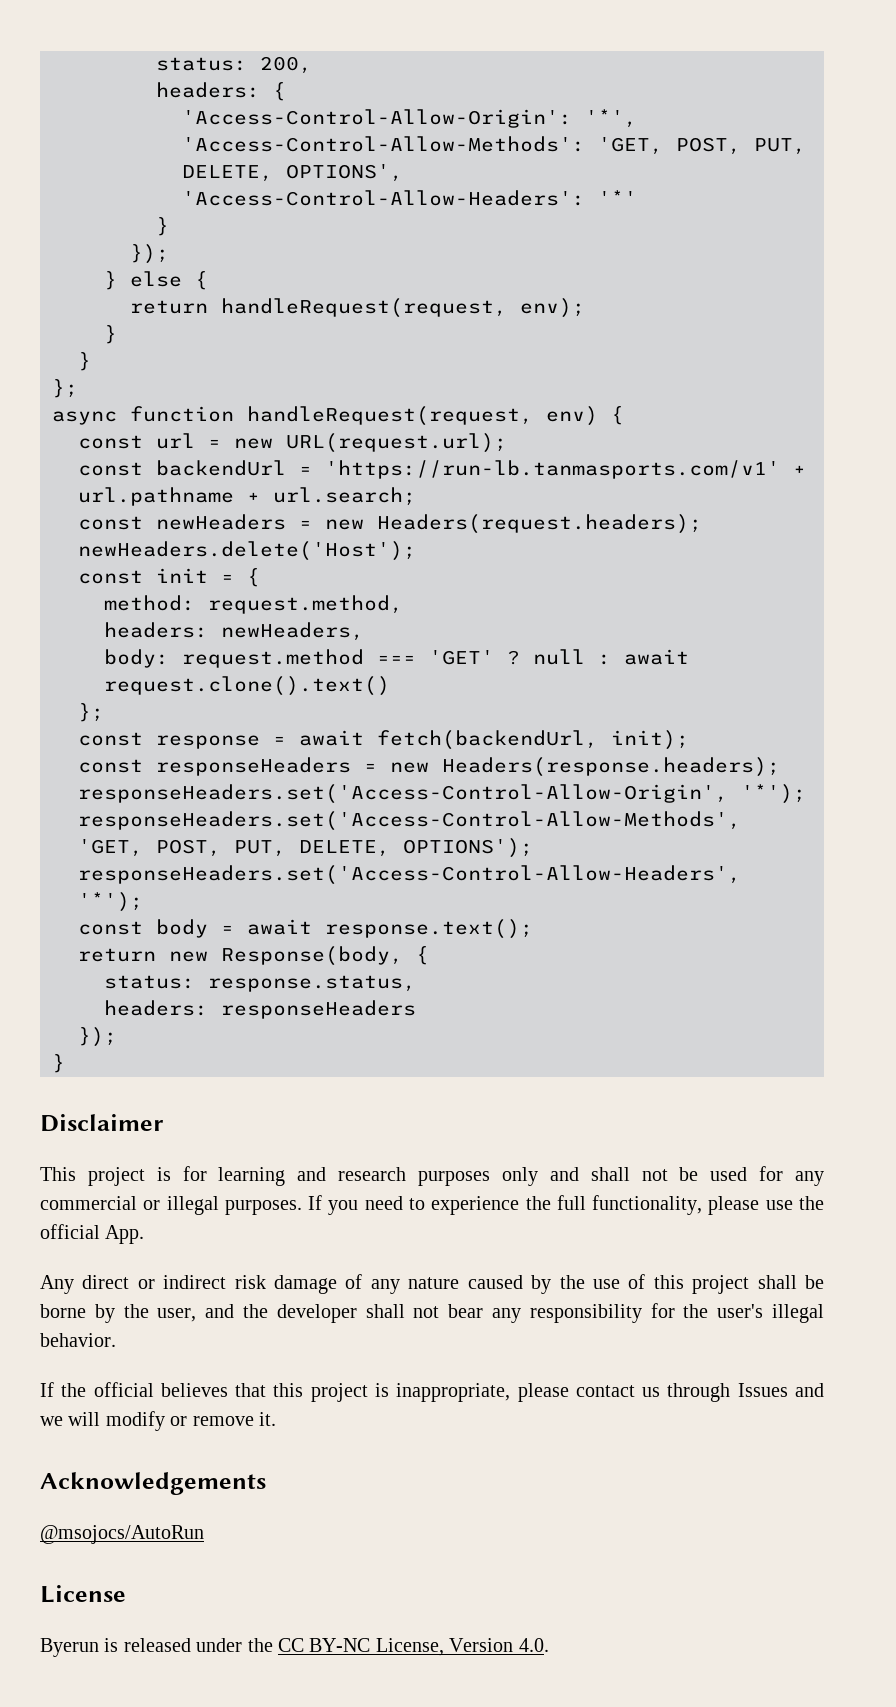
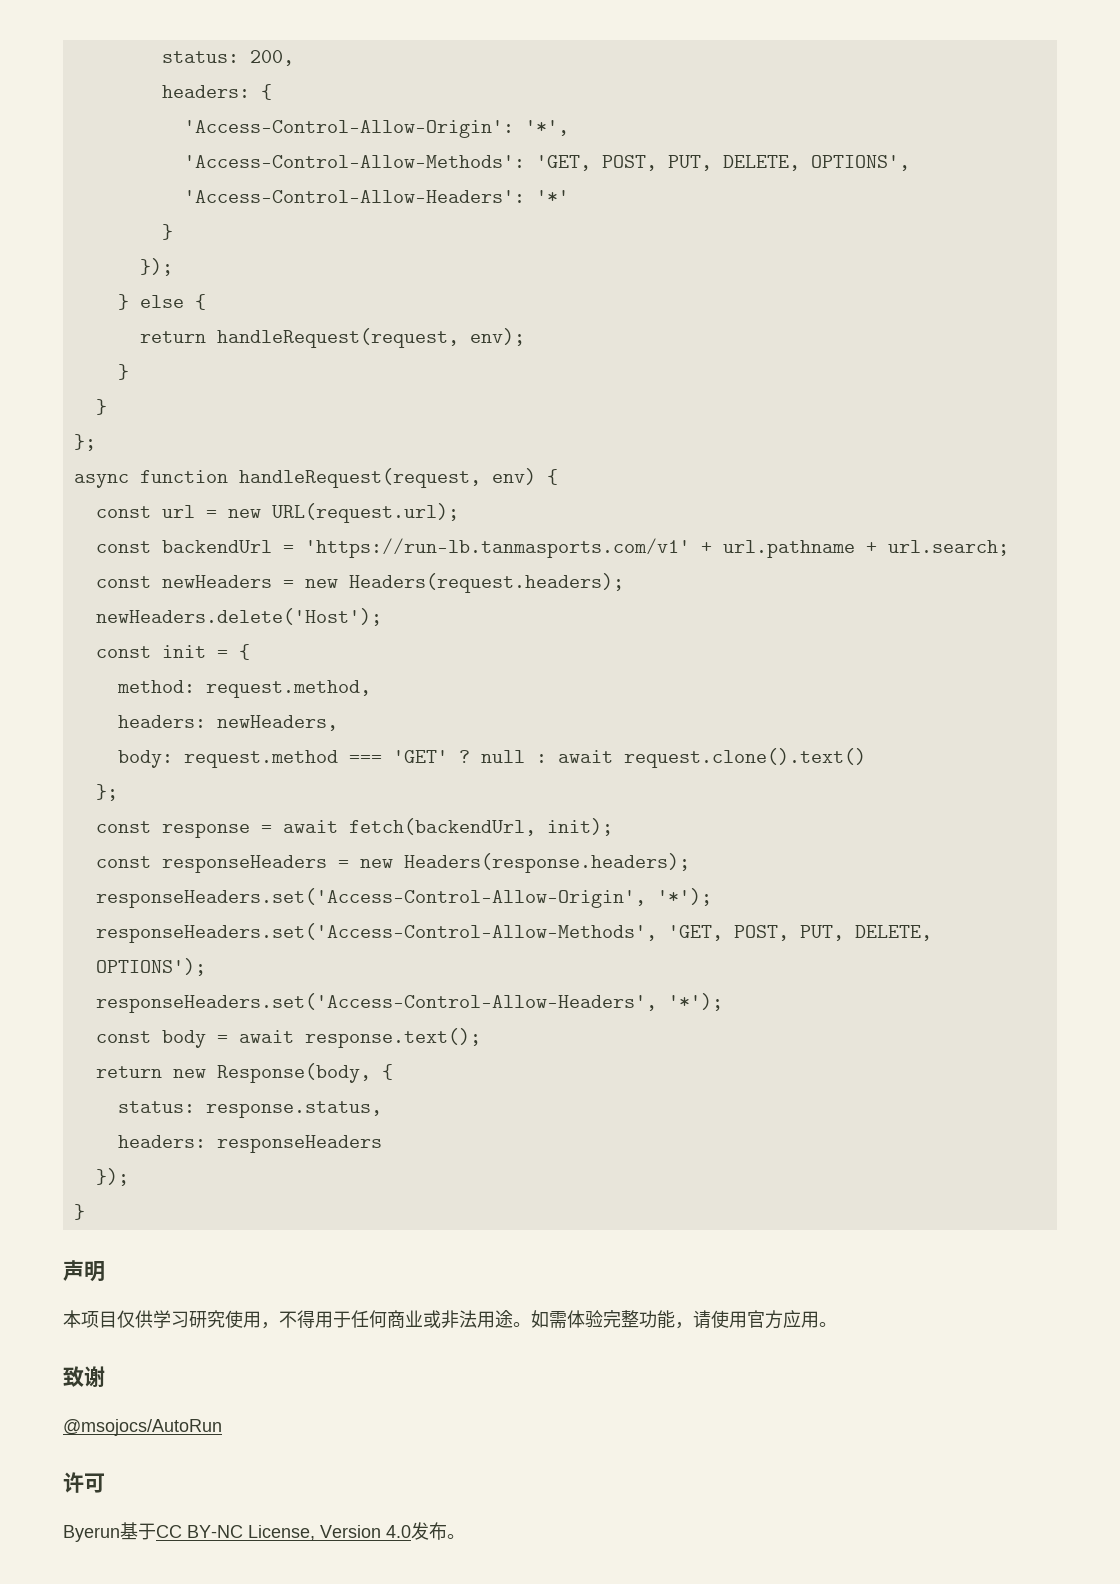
[40,1114,164,1132] [40,1166,825,1186] [40,1195,825,1215] [40,1224,145,1244] [40,1274,824,1294] [40,1303,824,1323] [40,1333,116,1347] [40,1382,825,1402] [40,1411,276,1431] [40,1472,266,1495] Disclaimer // This project is for learning and research purposes only and shall not be used for any commercial or illegal purposes. If you need to experience the full functionality, please use the official App. // Any direct or indirect risk damage of any nature caused by the use of this project shall be borne by the user, and the developer shall not bear any responsibility for the user's illegal behavior. // If the official believes that this project is inappropriate, please contact us through Issues and we will modify or remove it. // Acknowledgements -> [63,1260,105,1282] [63,1310,837,1329] [63,1366,105,1387] 声明 // 本项目仅供学习研究使用，不得用于任何商业或非法用途。如需体验完整功能，请使用官方应用。 // 致谢
[40,1585,126,1603] License -> [63,1472,105,1493] 许可
[104,1638,273,1652] is released under the -> [120,1522,156,1540] 基于
[518,1638,549,1652] 4.0. -> [386,1522,465,1540] 4.0发布。

